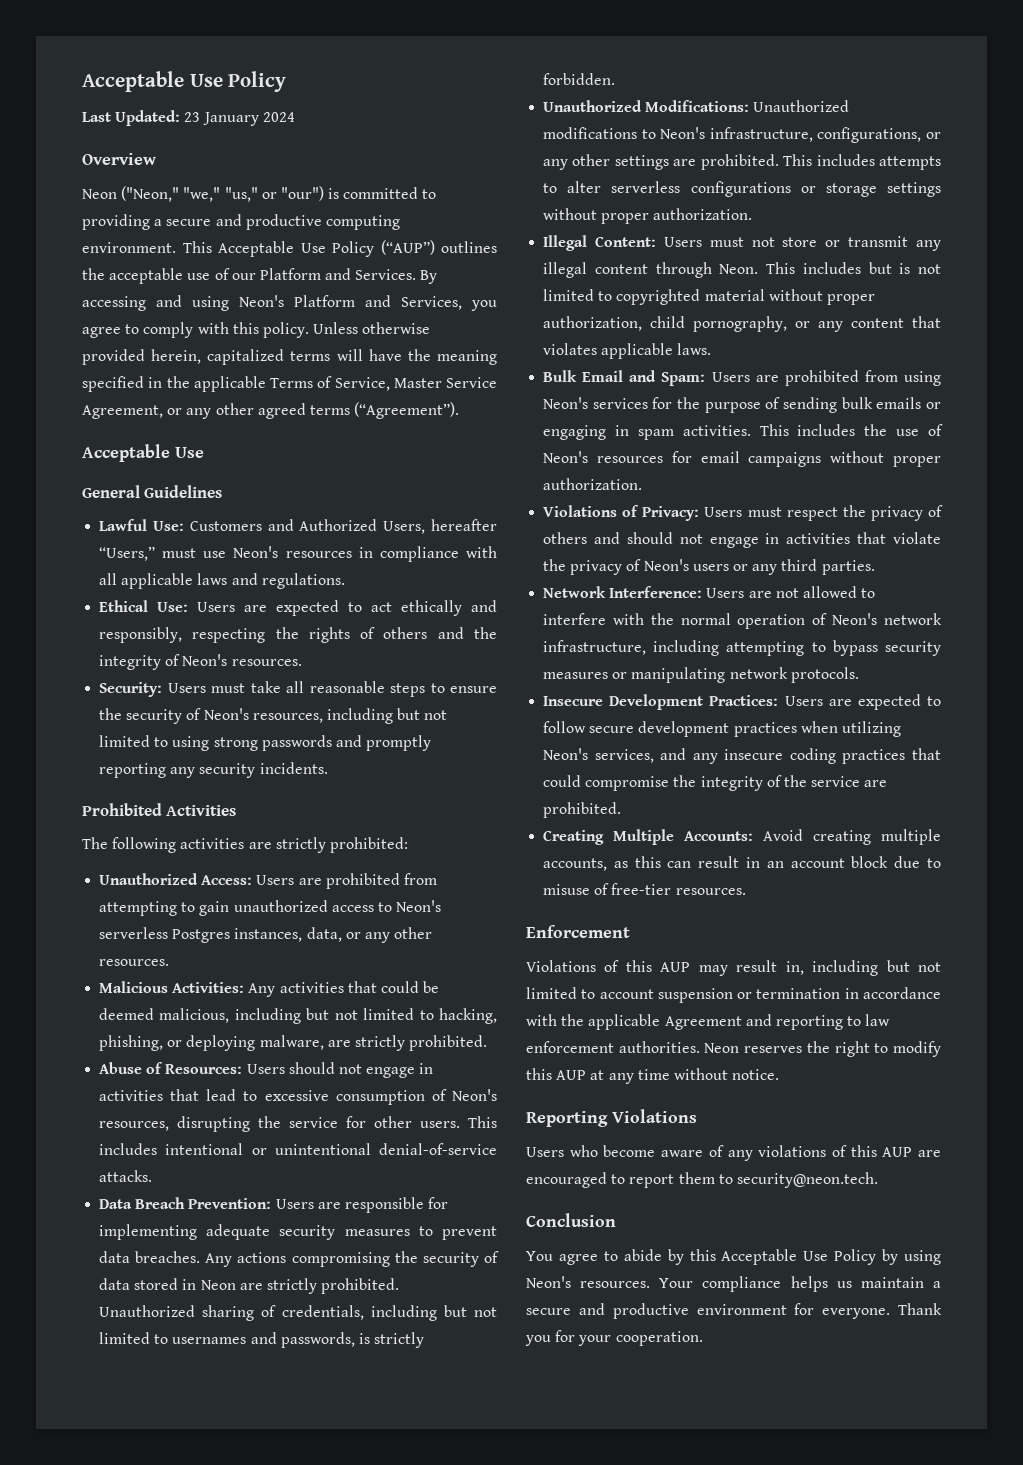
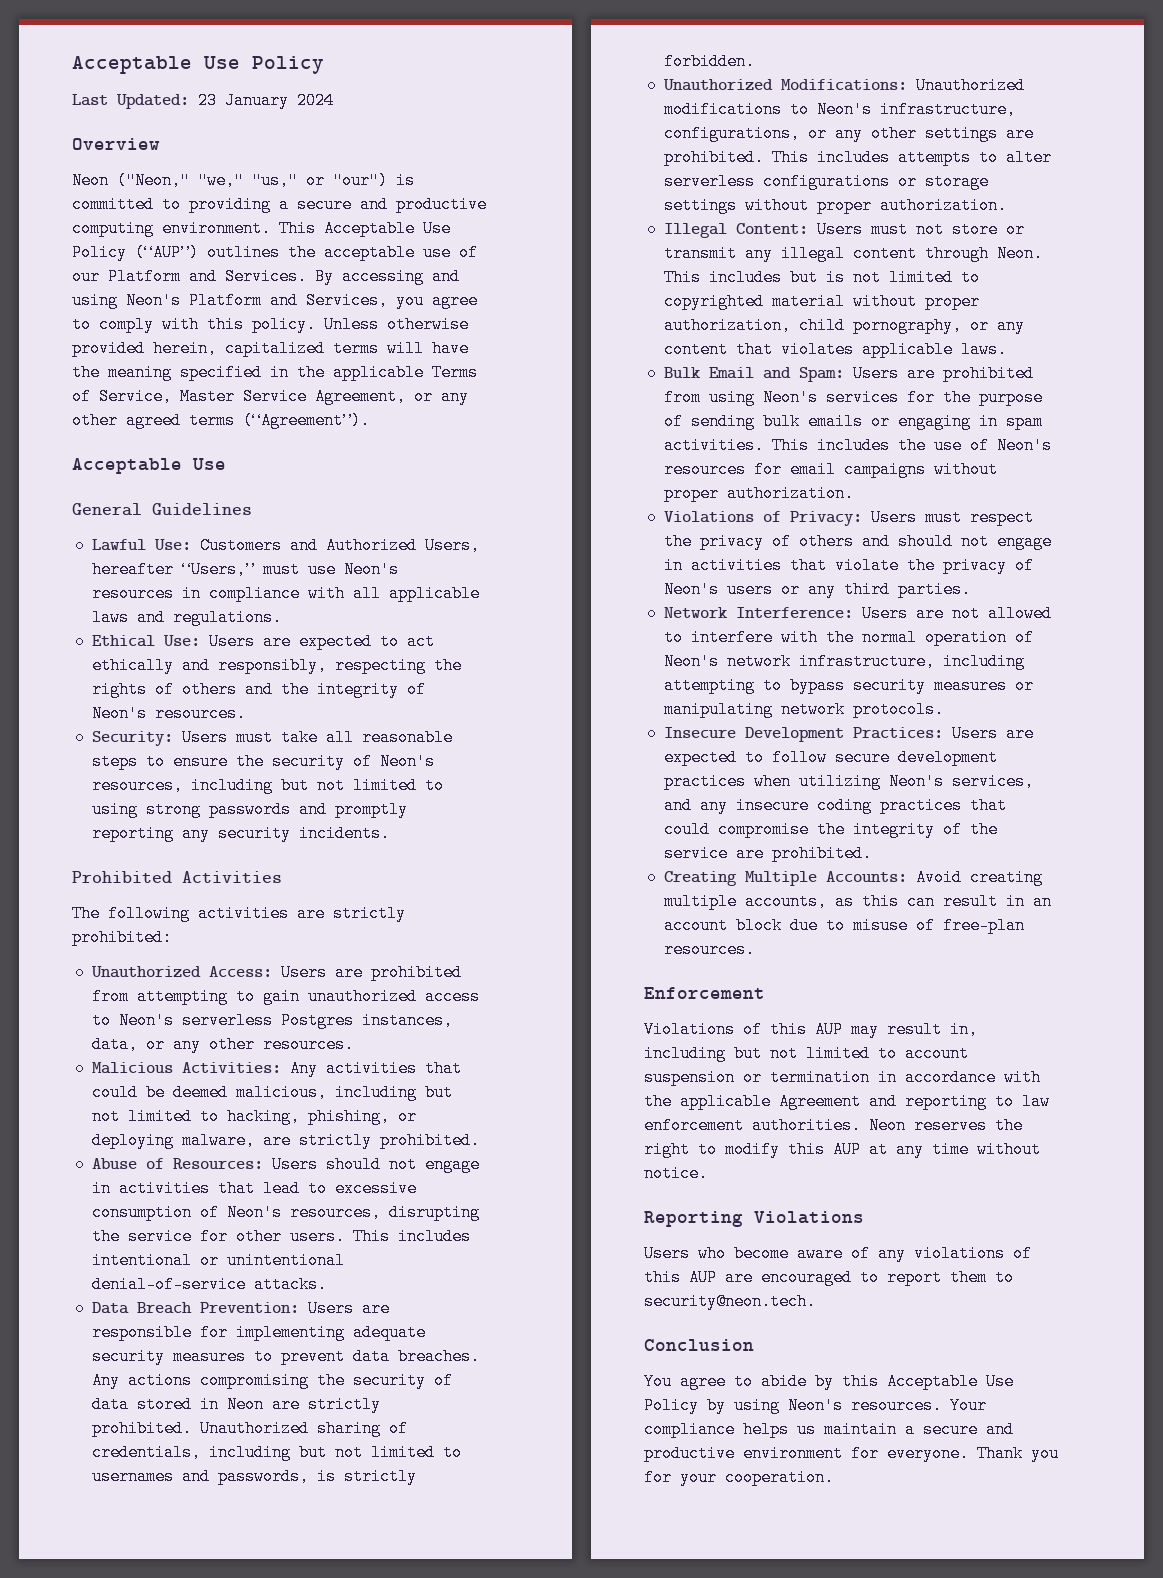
[611,883,672,895] free-tier -> [942,917,1025,934] free-plan

